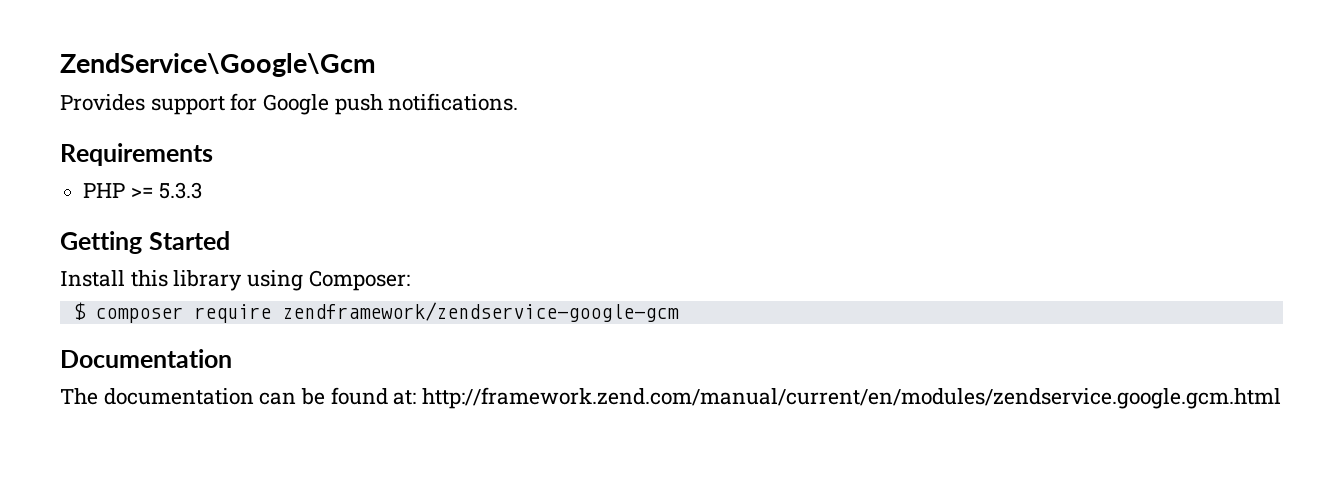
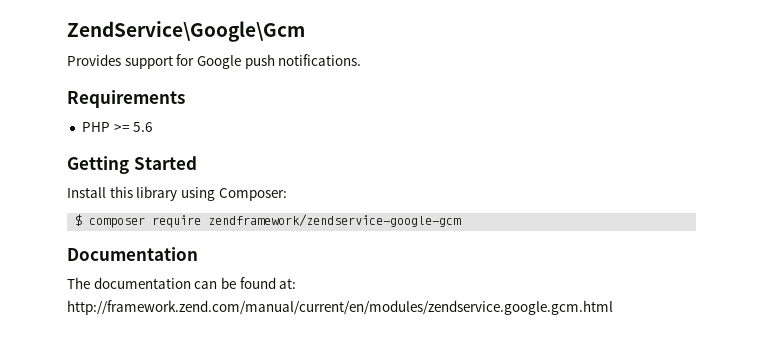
[159,182,203,199] 5.3.3 -> [133,122,154,132] 5.6

